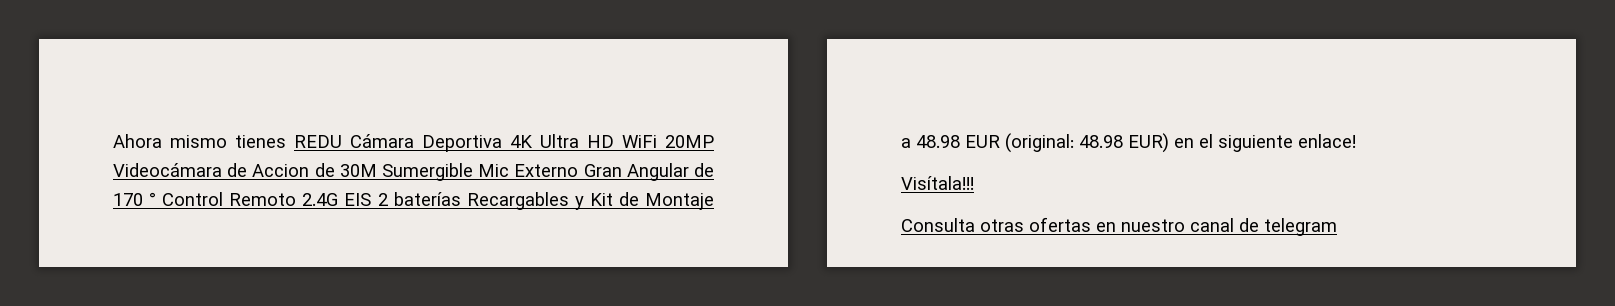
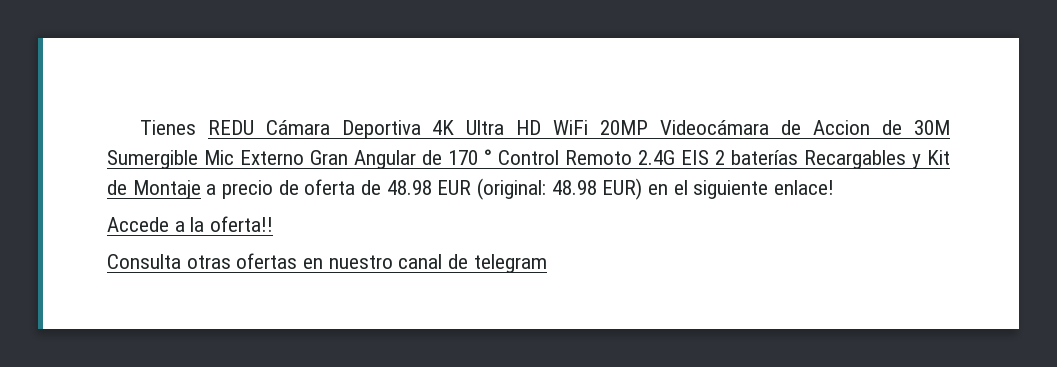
[113,134,286,148] Ahora mismo tienes -> [139,120,196,135] Tienes
(911, 143) none -> [222,179,382,199] precio de oferta de
[901,176,974,190] Visítala!!! -> [107,216,274,232] Accede a la oferta!!

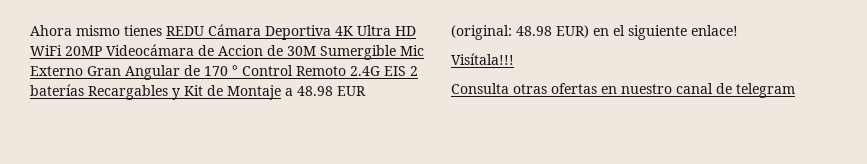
[139,120,196,135] Tienes -> [30,25,162,36] Ahora mismo tienes
[222,179,382,199] precio de oferta de -> (293, 92) none
[107,216,274,232] Accede a la oferta!! -> [451,53,514,65] Visítala!!!

